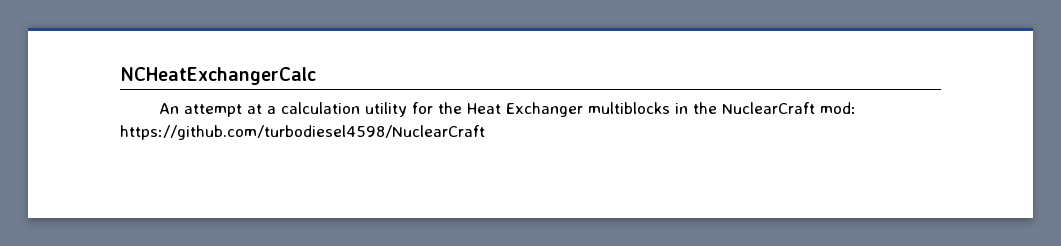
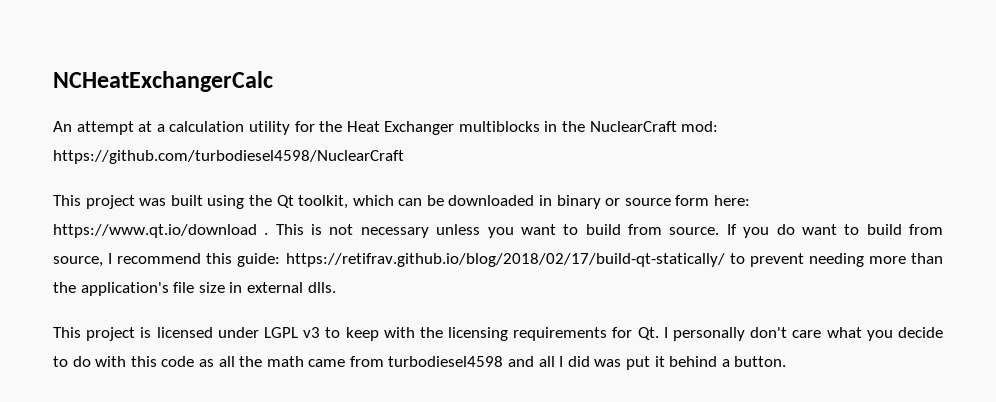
(485, 132) none -> [53,195,751,209] [53,224,943,238] [53,253,944,267] [53,282,336,296] [53,327,943,341] [53,356,787,370] // This project was built using the Qt toolkit, which can be downloaded in binary or source form here: https://www.qt.io/download . This is not necessary unless you want to build from source. If you do want to build from source, I recommend this guide: https://retifrav.github.io/blog/2018/02/17/build-qt-statically/ to prevent needing more than the application's file size in external dlls. // This project is licensed under LGPL v3 to keep with the licensing requirements for Qt. I personally don't care what you decide to do with this code as all the math came from turbodiesel4598 and all I did was put it behind a button.

